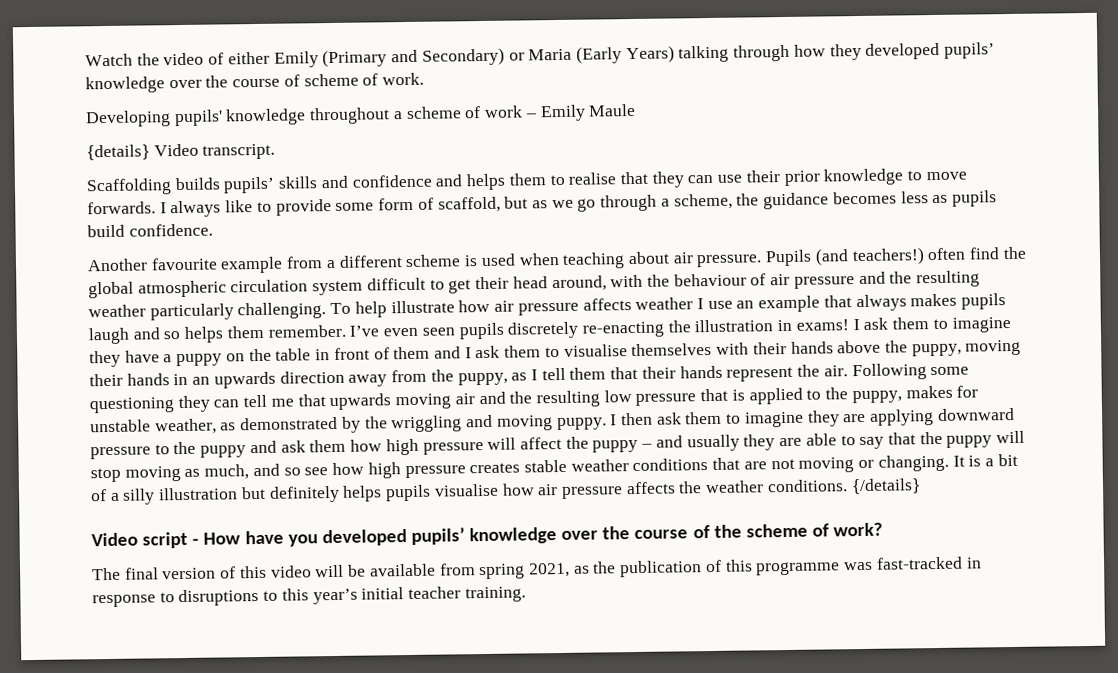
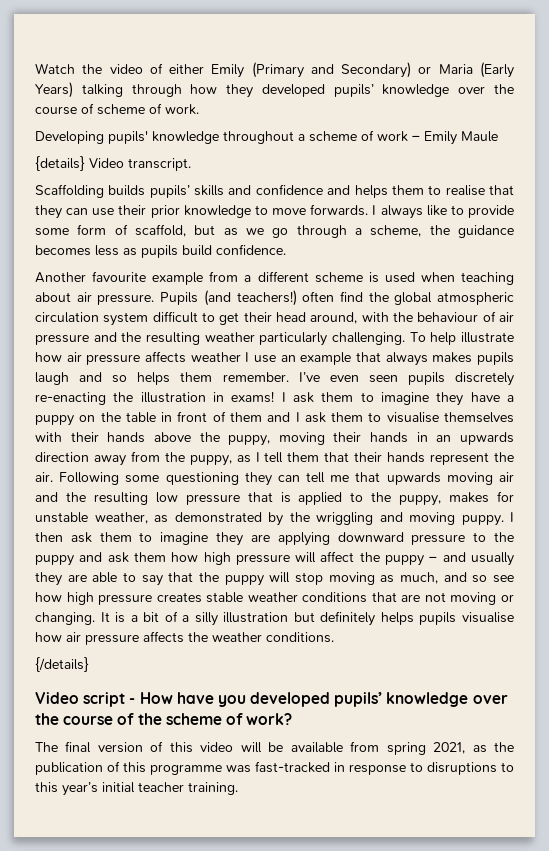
(848, 486) none -> (334, 637) //

